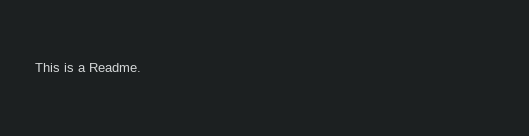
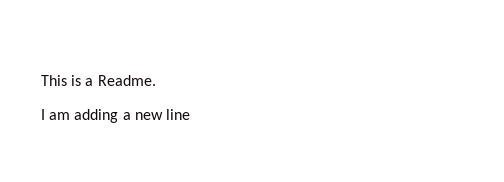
(141, 67) none -> [41,109,190,123] // I am adding a new line

